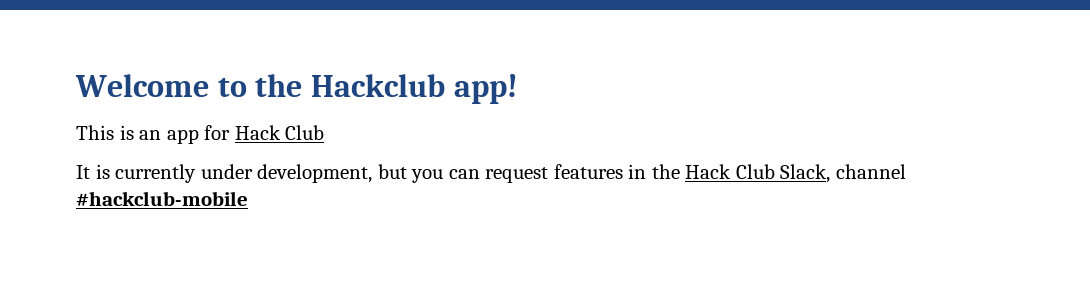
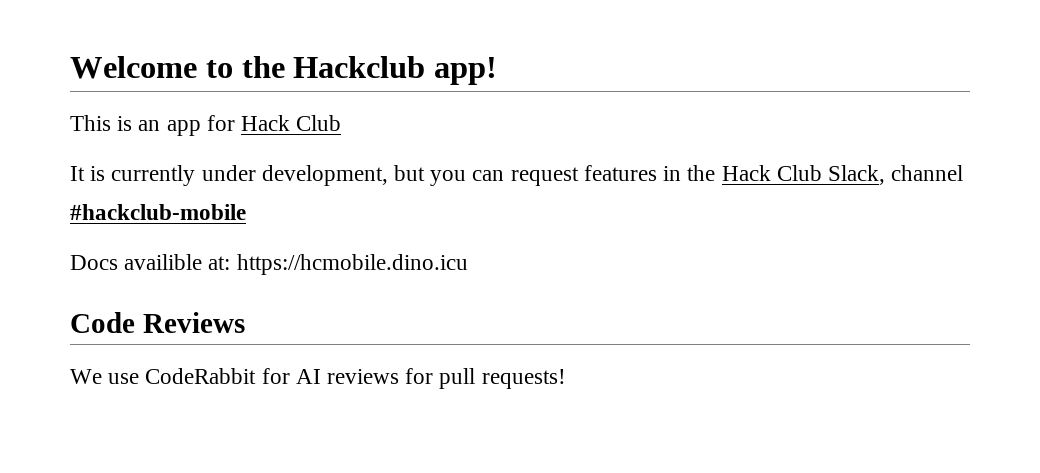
(248, 198) none -> [70,254,468,275] [70,312,245,333] [70,368,566,389] // Docs availible at: https://hcmobile.dino.icu // Code Reviews // We use CodeRabbit for AI reviews for pull requests!

